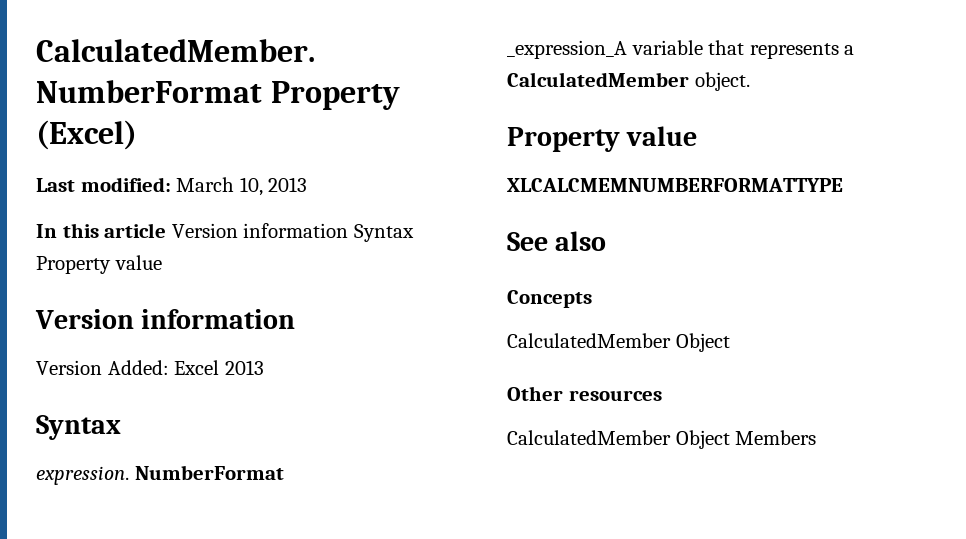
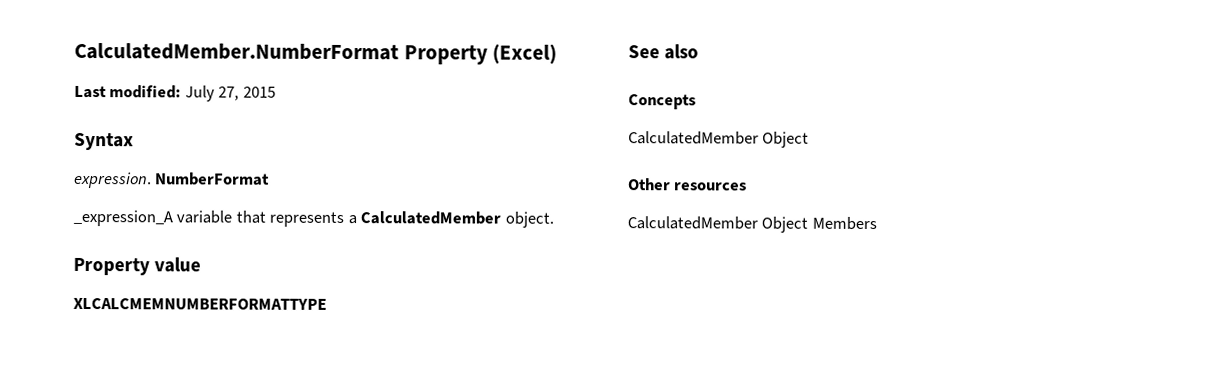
[176,177,308,196] [36,223,414,242] [36,255,162,274] [35,309,296,329] [36,360,264,375] March 10, 2013 // In this article Version information Syntax Property value // Version information // Version Added: Excel 2013 -> [184,85,276,102] July 27, 2015

